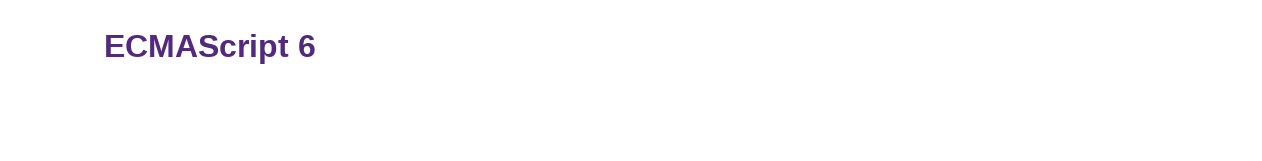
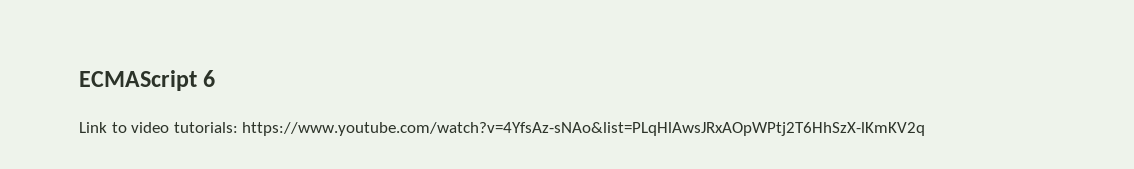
(316, 46) none -> [79,122,926,136] // Link to video tutorials: https://www.youtube.com/watch?v=4YfsAz-sNAo&list=PLqHlAwsJRxAOpWPtj2T6HhSzX-lKmKV2q

